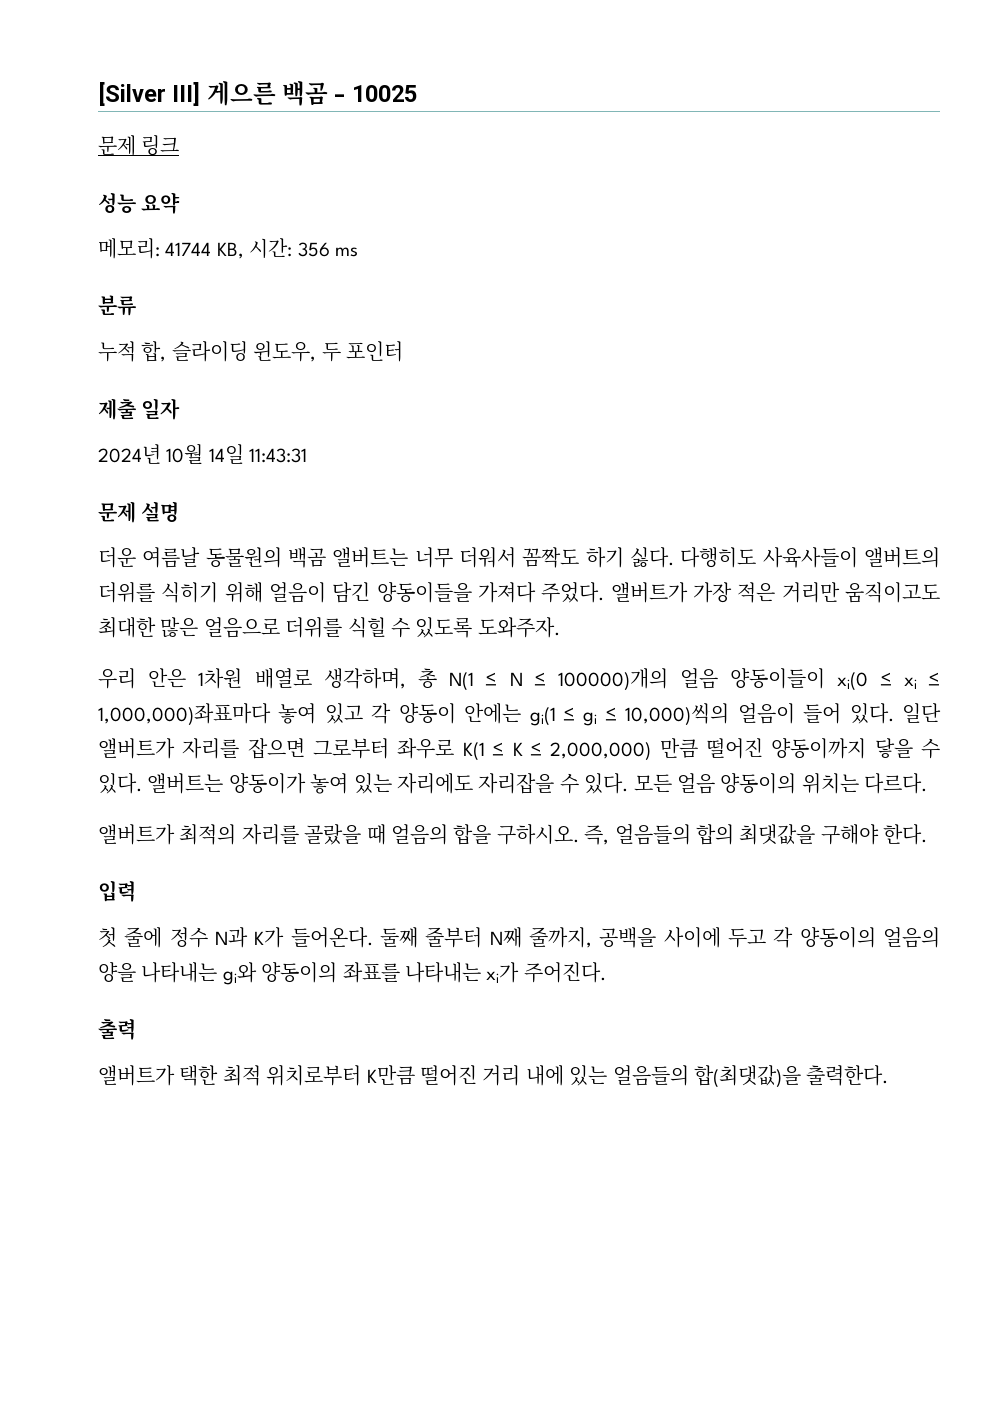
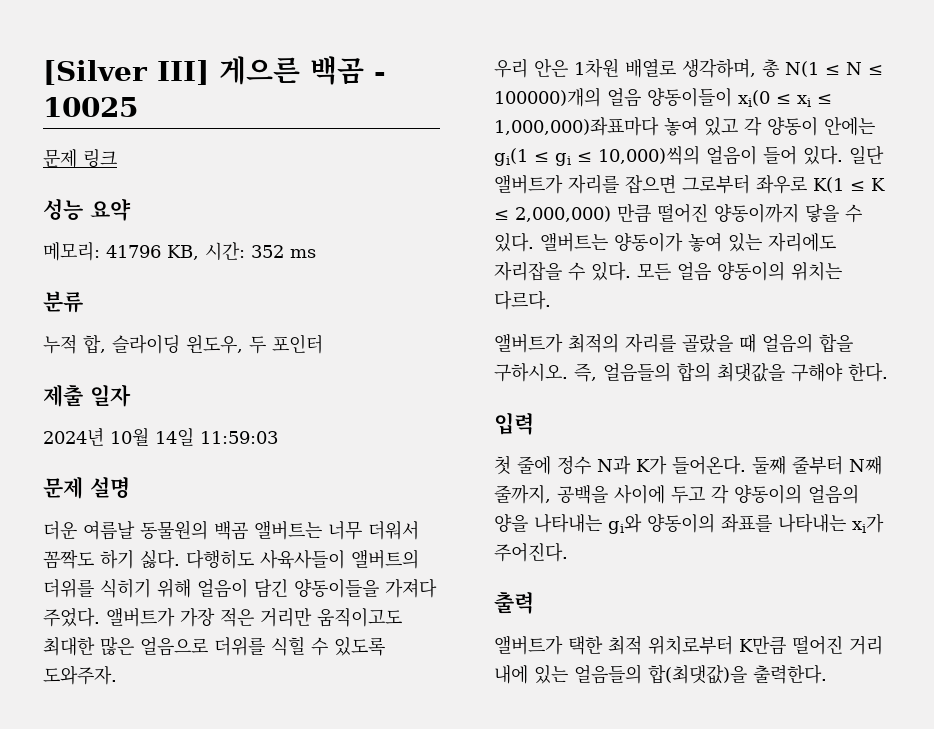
[165,242,212,256] 41744 -> [106,245,161,258] 41796
[297,242,330,257] 356 -> [251,245,284,258] 352
[249,448,308,463] 11:43:31 -> [200,431,278,444] 11:59:03

